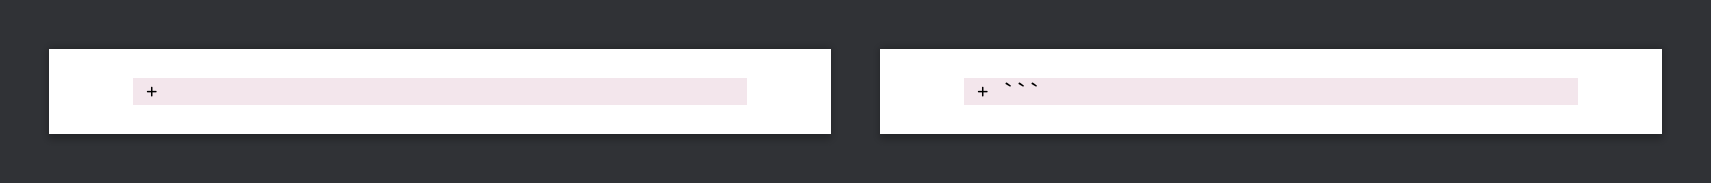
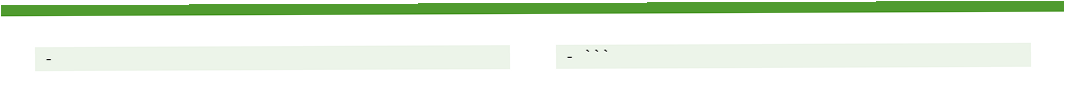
[145,86,159,98] [976,86,990,98] + // + -> [44,59,55,64] [565,56,576,61] - // -

